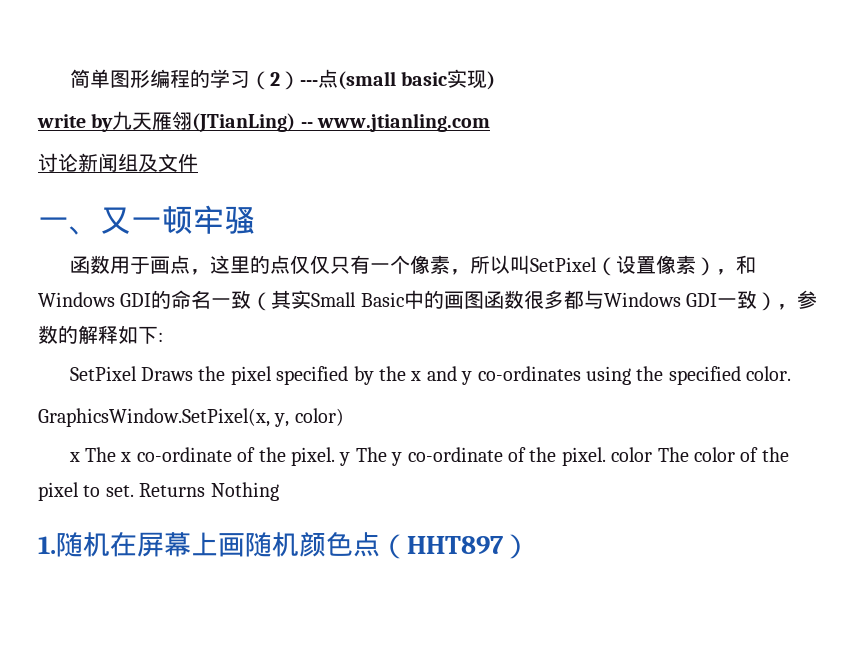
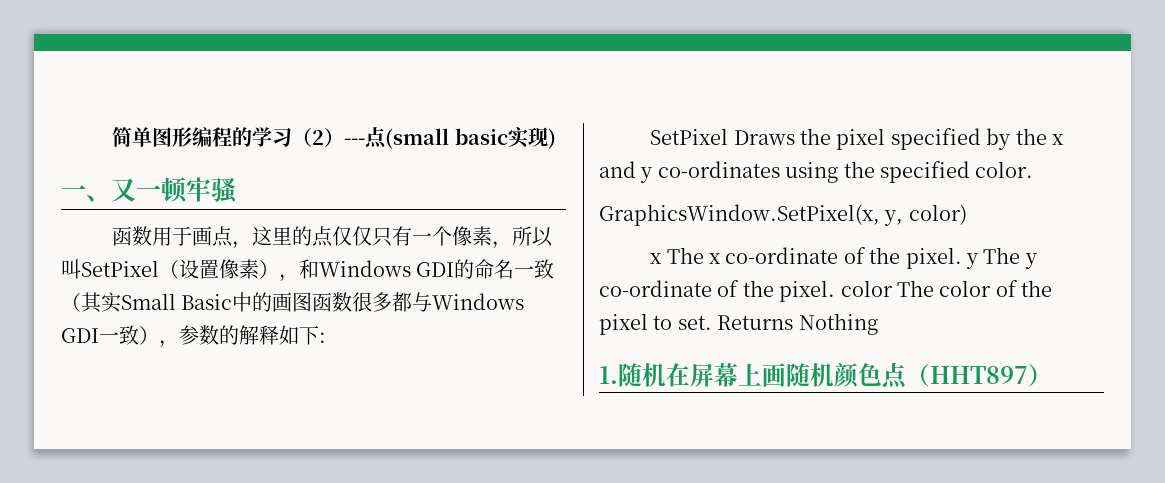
[37,111,491,132] [38,153,198,172] // write by九天雁翎(JTianLing) -- www.jtianling.com // 讨论新闻组及文件 -> (556, 138) none

